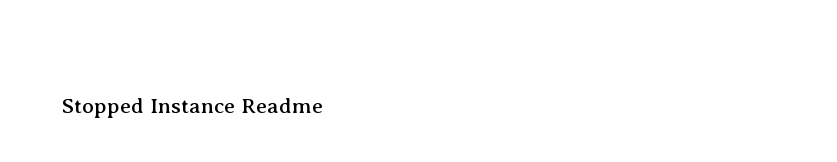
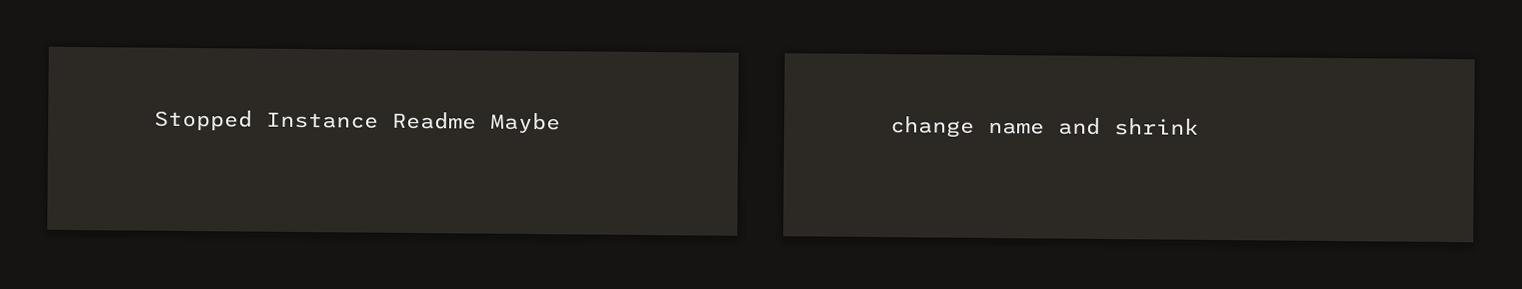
(323, 105) none -> [490,112,1199,138] Maybe change name and shrink

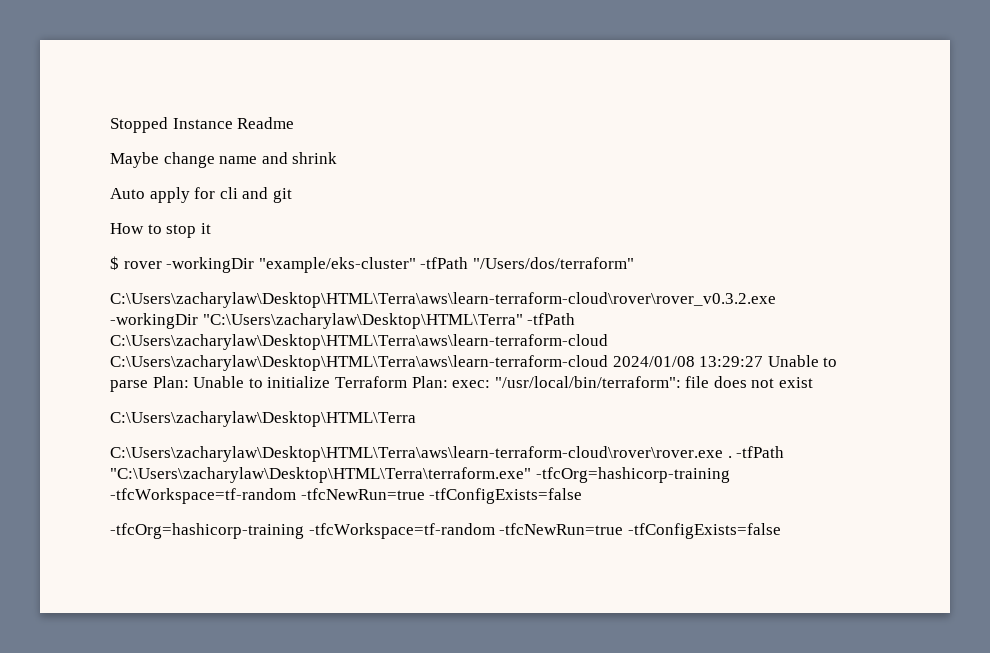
(477, 120) none -> (295, 123) //
(1199, 127) none -> [110,187,292,203] [110,223,211,238] [110,256,634,273] [110,292,776,308] [110,313,576,329] [110,334,608,350] [110,355,838,371] [110,376,814,392] [110,411,416,427] [110,446,785,462] [110,467,730,483] [110,488,583,504] [110,523,781,539] // Auto apply for cli and git // How to stop it // $ rover -workingDir "example/eks-cluster" -tfPath "/Users/dos/terraform" // C:\Users\zacharylaw\Desktop\HTML\Terra\aws\learn-terraform-cloud\rover\rover_v0.3.2.exe -workingDir "C:\Users\zacharylaw\Desktop\HTML\Terra" -tfPath C:\Users\zacharylaw\Desktop\HTML\Terra\aws\learn-terraform-cloud C:\Users\zacharylaw\Desktop\HTML\Terra\aws\learn-terraform-cloud 2024/01/08 13:29:27 Unable to parse Plan: Unable to initialize Terraform Plan: exec: "/usr/local/bin/terraform": file does not exist // C:\Users\zacharylaw\Desktop\HTML\Terra // C:\Users\zacharylaw\Desktop\HTML\Terra\aws\learn-terraform-cloud\rover\rover.exe . -tfPath "C:\Users\zacharylaw\Desktop\HTML\Terra\terraform.exe" -tfcOrg=hashicorp-training -tfcWorkspace=tf-random -tfcNewRun=true -tfConfigExists=false // -tfcOrg=hashicorp-training -tfcWorkspace=tf-random -tfcNewRun=true -tfConfigExists=false

